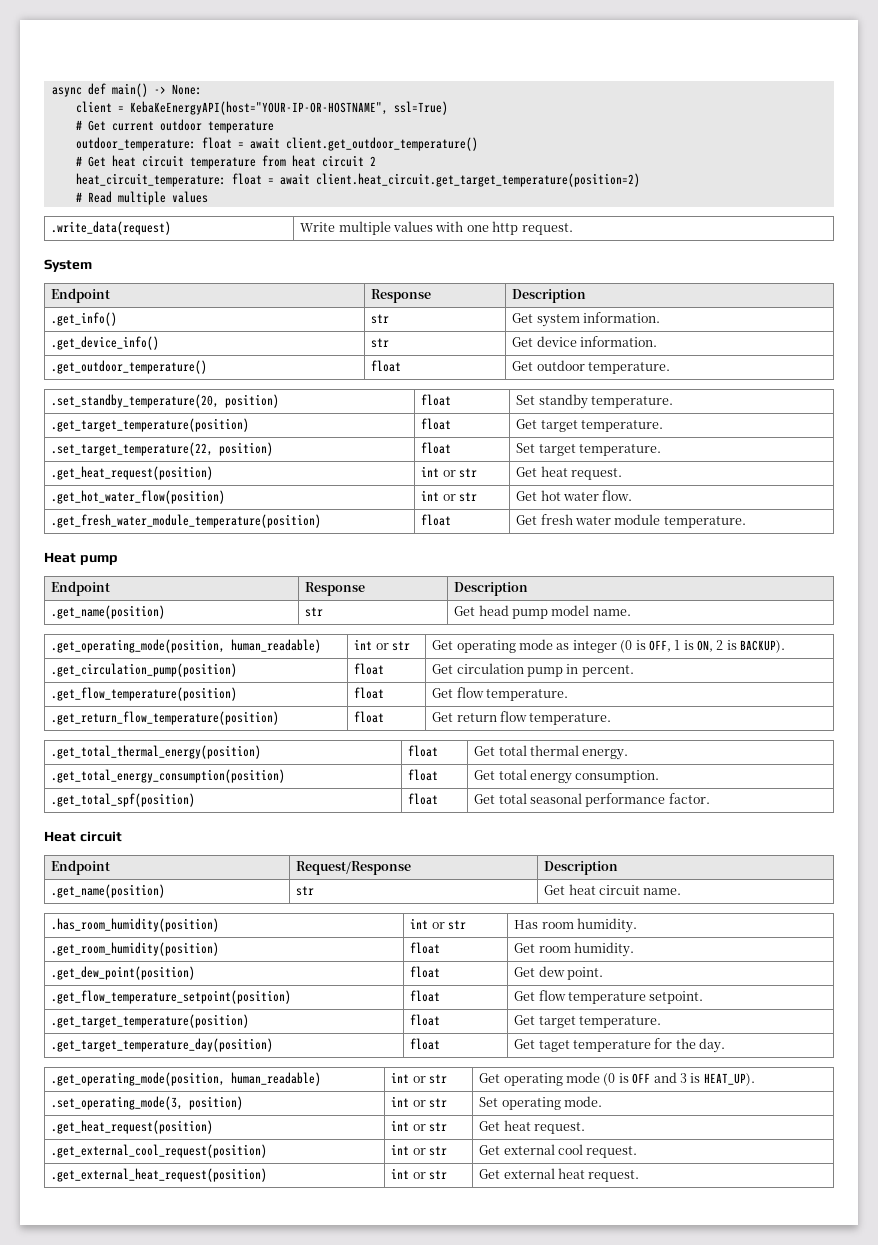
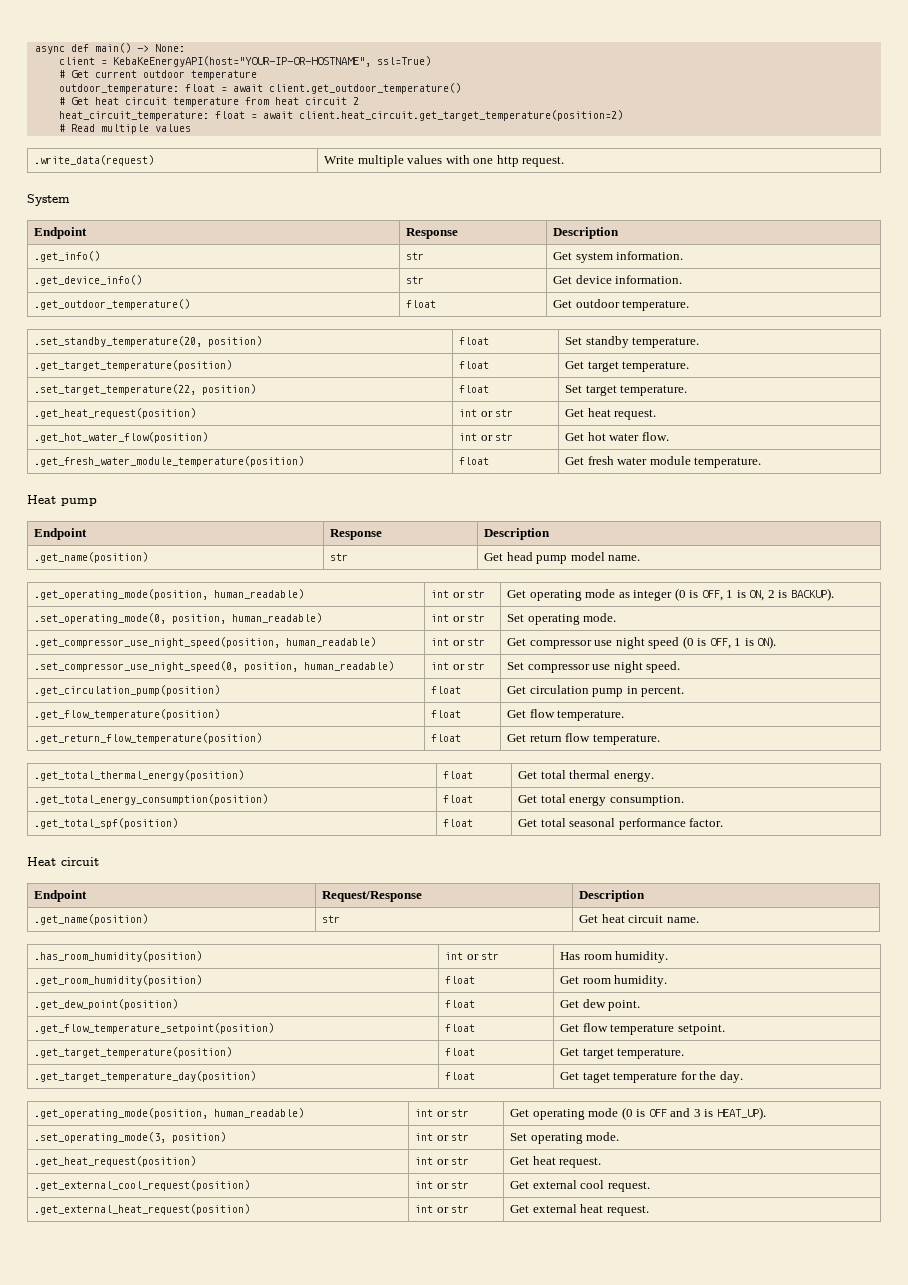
(786, 646) none -> [34,613,323,624] [431,614,486,622] [507,613,617,625] [34,637,377,648] [431,638,486,646] [507,636,777,649] [34,661,395,672] [431,662,486,670] [507,661,681,673] // .set_operating_mode(0, position, human_readable) | int or str | Set operating mode. // .get_compressor_use_night_speed(position, human_readable) | int or str | Get compressor use night speed (0 is OFF, 1 is ON). // .set_compressor_use_night_speed(0, position, human_readable) | int or str | Set compressor use night speed.

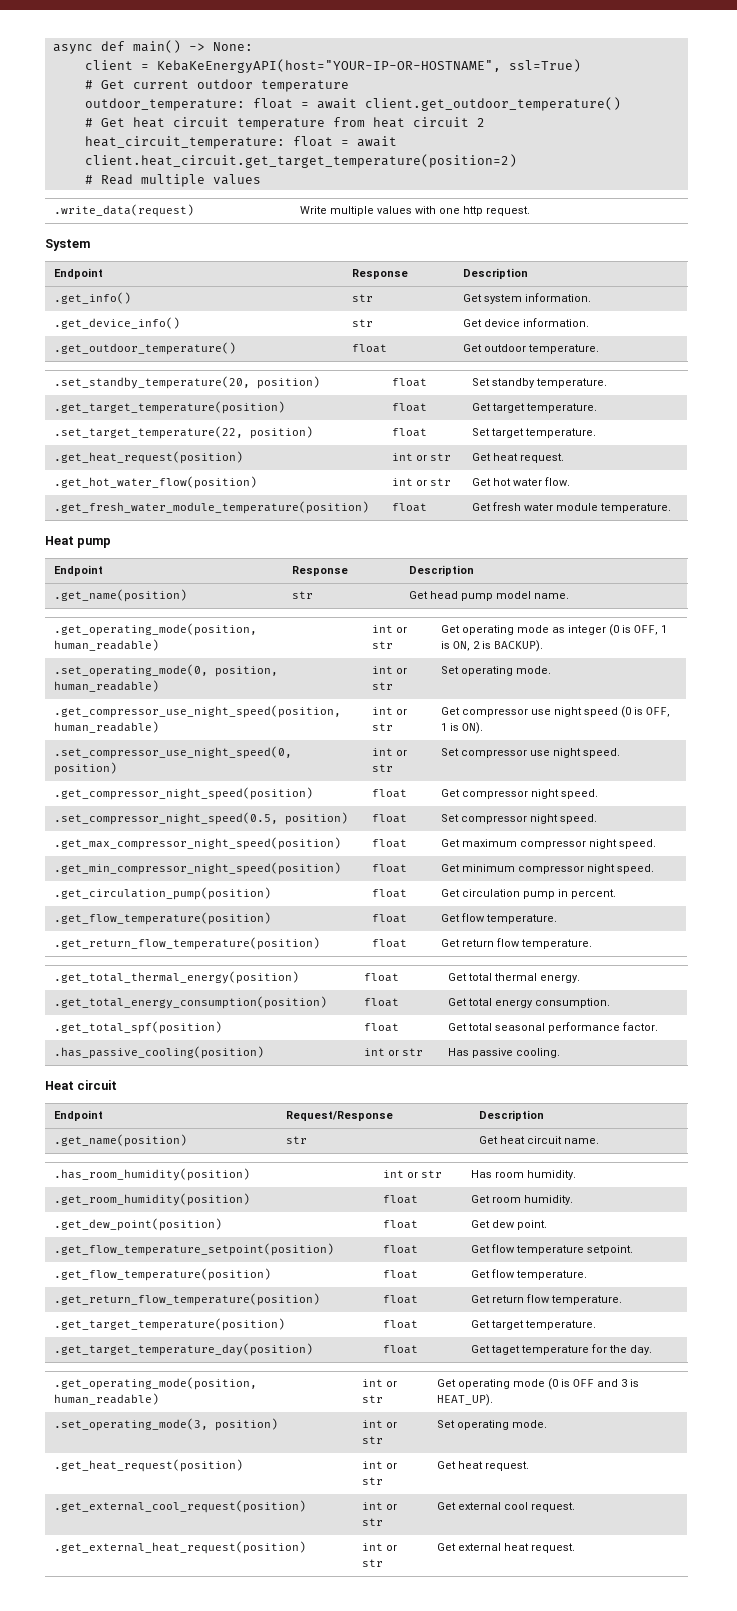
[244,661,395,672] position, human_readable) -> [53,762,117,775] position)
(681, 667) none -> [53,787,313,800] [371,789,407,798] [440,789,598,799] [53,812,348,825] [371,814,407,823] [440,814,597,824] [53,837,341,850] [371,839,407,848] [440,839,656,849] [53,862,341,875] [371,864,407,873] [440,864,654,874] // .get_compressor_night_speed(position) | float | Get compressor night speed. // .set_compressor_night_speed(0.5, position) | float | Set compressor night speed. // .get_max_compressor_night_speed(position) | float | Get maximum compressor night speed. // .get_min_compressor_night_speed(position) | float | Get minimum compressor night speed.
(724, 822) none -> [53,1046,264,1059] [363,1048,423,1056] [447,1048,560,1058] // .has_passive_cooling(position) | int or str | Has passive cooling.
(725, 1029) none -> [53,1268,271,1281] [382,1270,418,1279] [470,1269,587,1280] [53,1293,320,1306] [382,1295,418,1304] [470,1294,622,1305] // .get_flow_temperature(position) | float | Get flow temperature. // .get_return_flow_temperature(position) | float | Get return flow temperature.

